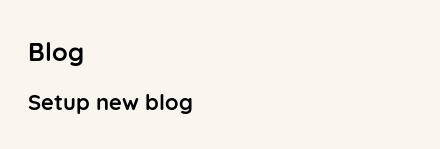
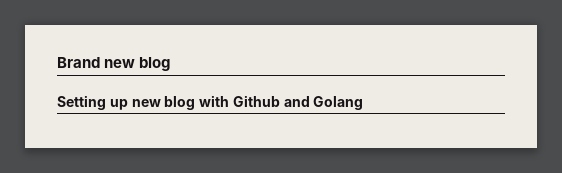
[28,42,84,66] [28,94,193,114] Blog // Setup new blog -> [57,57,171,71] [57,95,364,110] Brand new blog // Setting up new blog with Github and Golang

